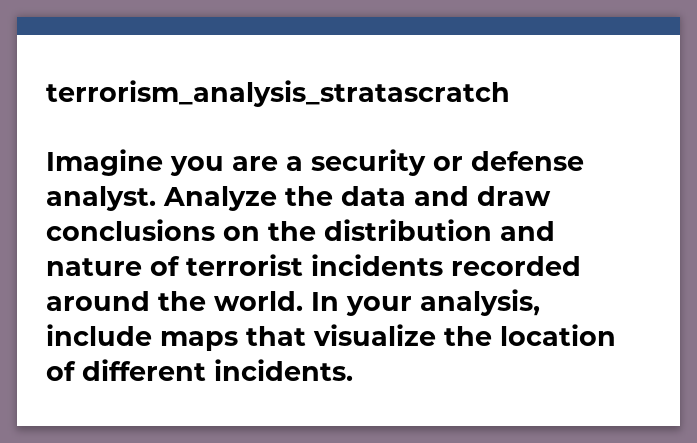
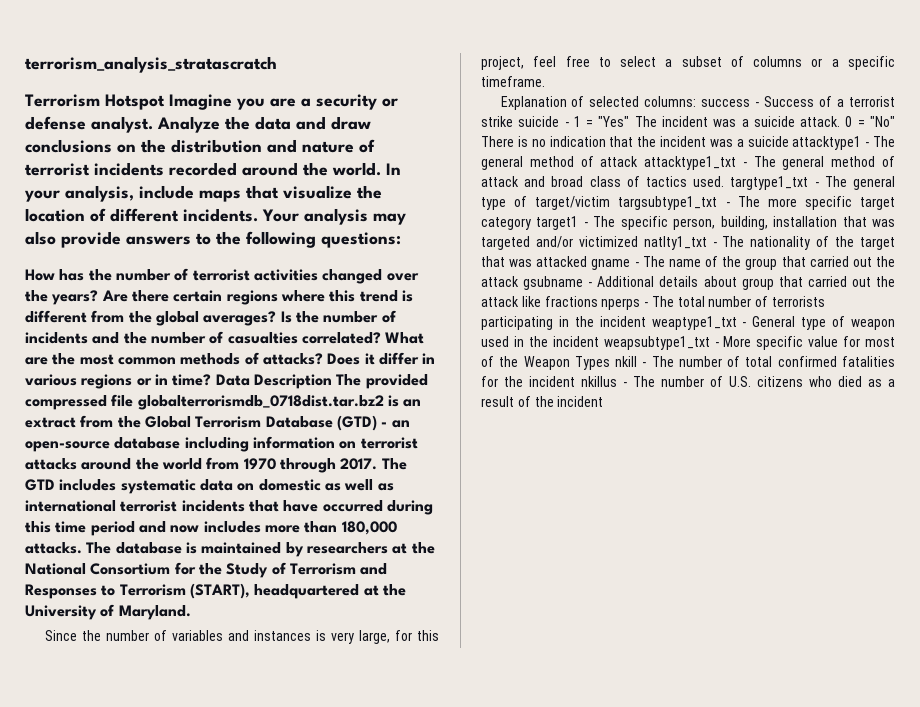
(510, 93) none -> [25,94,165,110] Terrorism Hotspot
(353, 370) none -> [262,208,406,225] [25,231,401,248] [25,268,419,284] [25,290,413,305] [25,310,396,326] [25,331,425,344] [25,352,436,365] [25,374,428,389] [25,394,422,410] [25,415,410,431] [25,436,418,452] [25,457,407,473] [25,479,394,494] [25,500,433,515] [25,521,397,536] [25,542,435,557] [25,562,388,578] [25,583,406,599] [25,604,191,620] [44,630,439,644] [481,56,895,70] [481,76,545,87] [500,96,895,110] [481,116,895,127] [481,136,895,150] [481,156,895,170] [481,176,895,190] [481,196,895,210] [481,216,895,230] [481,236,896,250] [481,256,895,270] [481,276,895,290] [481,296,826,310] [481,316,896,330] [481,336,895,350] [481,356,895,370] [481,376,895,387] [481,396,604,407] Your analysis may also provide answers to the following questions: // How has the number of terrorist activities changed over the years? Are there certain regions where this trend is different from the global averages? Is the number of incidents and the number of casualties correlated? What are the most common methods of attacks? Does it differ in various regions or in time? Data Description The provided compressed file globalterrorismdb_0718dist.tar.bz2 is an extract from the Global Terrorism Database (GTD) - an open-source database including information on terrorist attacks around the world from 1970 through 2017. The GTD includes systematic data on domestic as well as international terrorist incidents that have occurred during this time period and now includes more than 180,000 attacks. The database is maintained by researchers at the National Consortium for the Study of Terrorism and Responses to Terrorism (START), headquartered at the University of Maryland. // Since the number of variables and instances is very large, for this project, feel free to select a subset of columns or a specific timeframe. // Explanation of selected columns: success - Success of a terrorist strike suicide - 1 = "Yes" The incident was a suicide attack. 0 = "No" There is no indication that the incident was a suicide attacktype1 - The general method of attack attacktype1_txt - The general method of attack and broad class of tactics used. targtype1_txt - The general type of target/victim targsubtype1_txt - The more specific target category target1 - The specific person, building, installation that was targeted and/or victimized natlty1_txt - The nationality of the target that was attacked gname - The name of the group that carried out the attack gsubname - Additional details about group that carried out the attack like fractions nperps - The total number of terrorists participating in the incident weaptype1_txt - General type of weapon used in the incident weapsubtype1_txt - More specific value for most of the Weapon Types nkill - The number of total confirmed fatalities for the incident nkillus - The number of U.S. citizens who died as a result of the incident

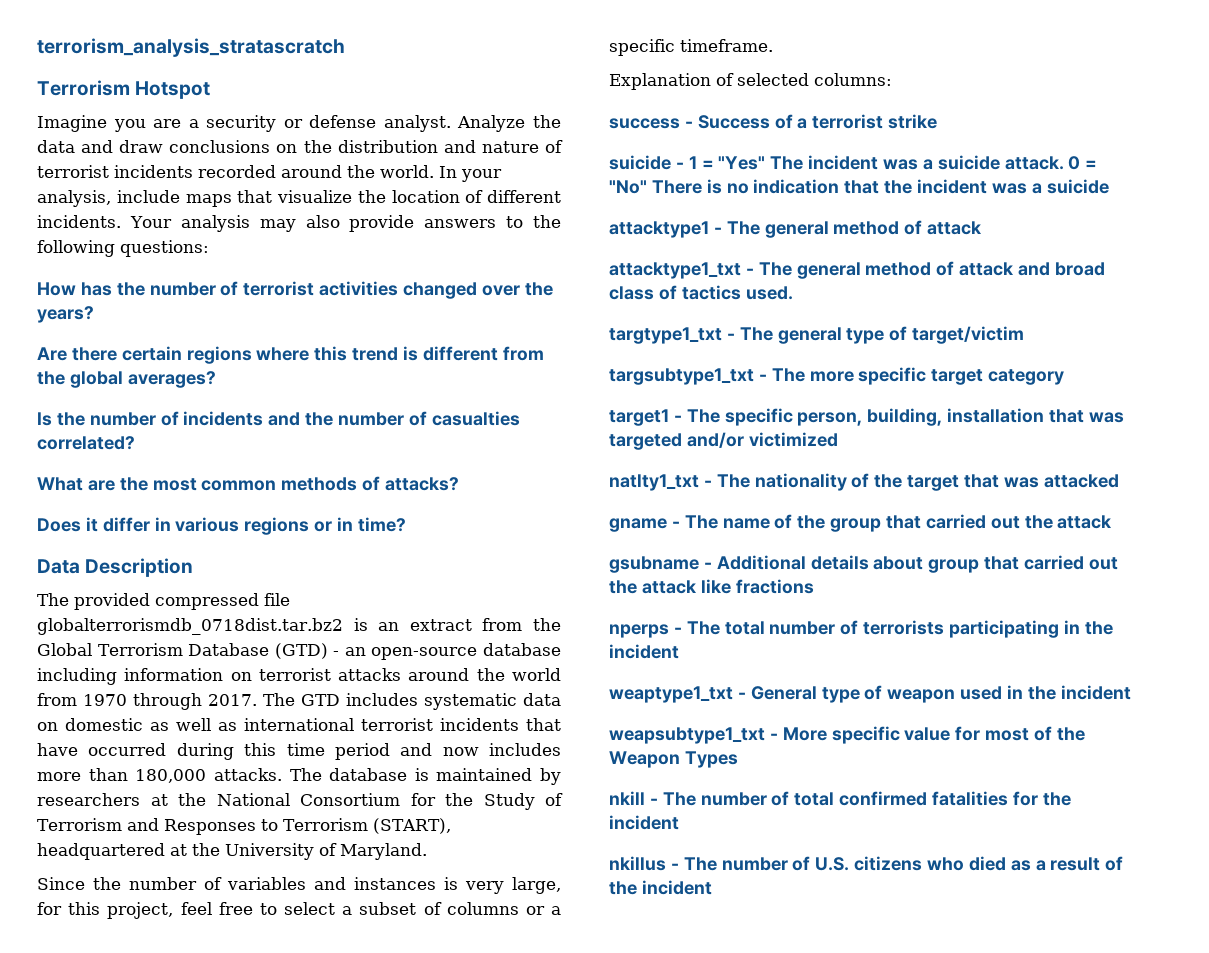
(165, 102) none -> (211, 90) //
(99, 297) none -> (94, 314) //
(277, 318) none -> (216, 379) //
(381, 338) none -> (135, 443) //
(323, 359) none -> (460, 484) //
(212, 380) none -> (406, 524) //
(332, 381) none -> (194, 567) //
(697, 101) none -> (892, 79) //
(513, 121) none -> (938, 121) //
(789, 141) none -> (1109, 186) //
(639, 161) none -> (983, 228) //
(725, 181) none -> (793, 293) //
(611, 203) none -> (1025, 335) //
(531, 223) none -> (1065, 377) //
(638, 241) none -> (838, 439) //
(588, 261) none -> (1119, 481) //
(519, 281) none -> (1113, 522) //
(598, 301) none -> (814, 586) //
(646, 321) none -> (679, 651) //
(599, 341) none -> (1131, 692) //
(610, 363) none -> (738, 759) //
(575, 381) none -> (679, 822) //

